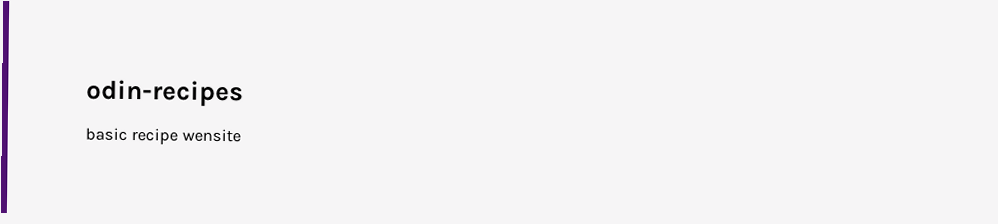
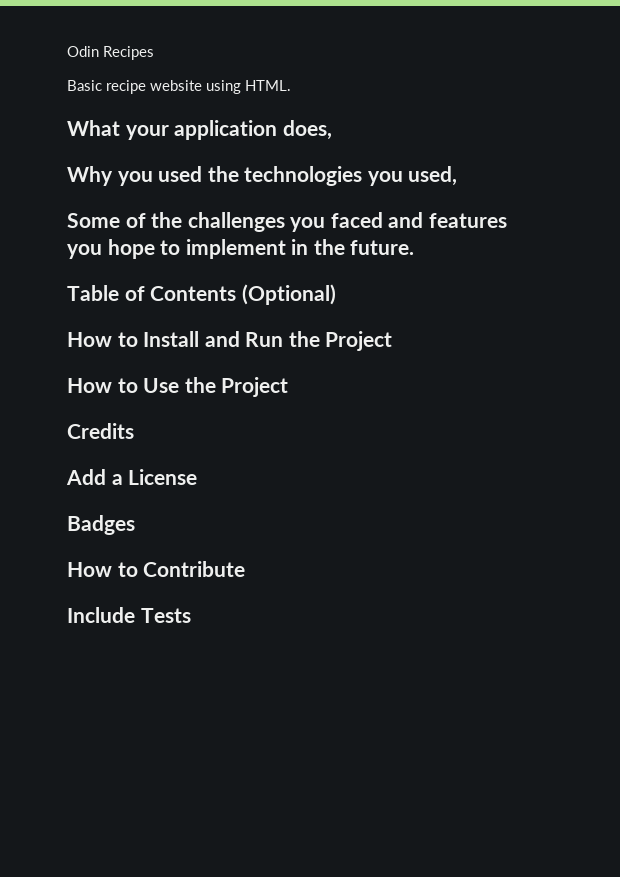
[86,79,244,108] [85,127,241,145] odin-recipes // basic recipe wensite -> [67,46,154,60] [67,80,291,94] [67,120,332,140] [67,166,458,186] [67,212,507,232] [67,239,415,259] [67,284,336,305] [67,331,393,351] [67,377,289,397] [67,423,134,439] [66,469,198,485] [67,515,135,535] [67,561,246,577] [67,607,191,623] Odin Recipes // Basic recipe website using HTML. // What your application does, // Why you used the technologies you used, // Some of the challenges you faced and features you hope to implement in the future. // Table of Contents (Optional) // How to Install and Run the Project // How to Use the Project // Credits // Add a License // Badges // How to Contribute // Include Tests

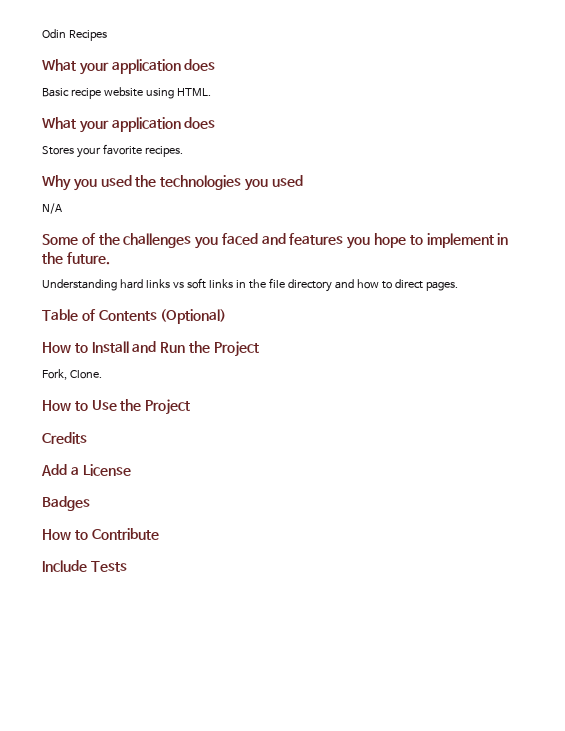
(154, 53) none -> [42,59,216,75] // What your application does
[282,120,332,140] does, -> [184,117,216,129] [42,144,183,158] does // Stores your favorite recipes.
[408,166,458,186] used, -> [271,175,303,187] [42,203,62,214] used // N/A
(415, 247) none -> [42,278,458,292] // Understanding hard links vs soft links in the file directory and how to direct pages.
(393, 341) none -> [42,369,102,380] // Fork, Clone.

